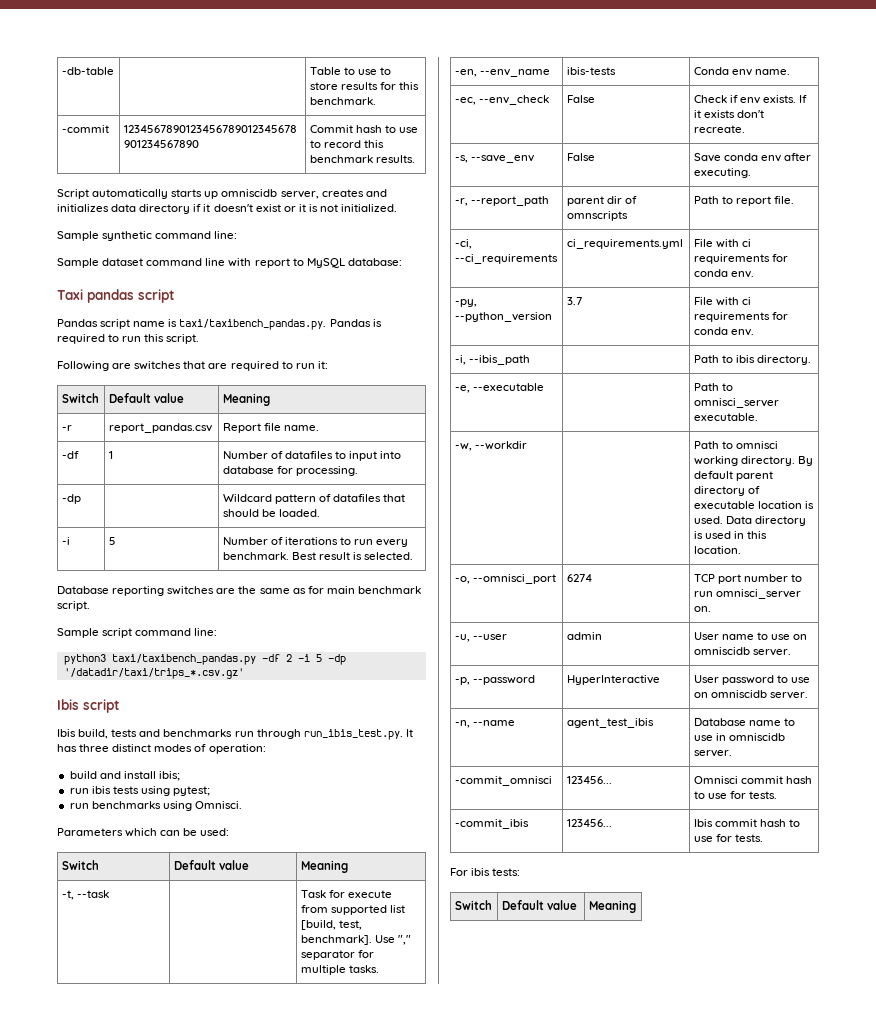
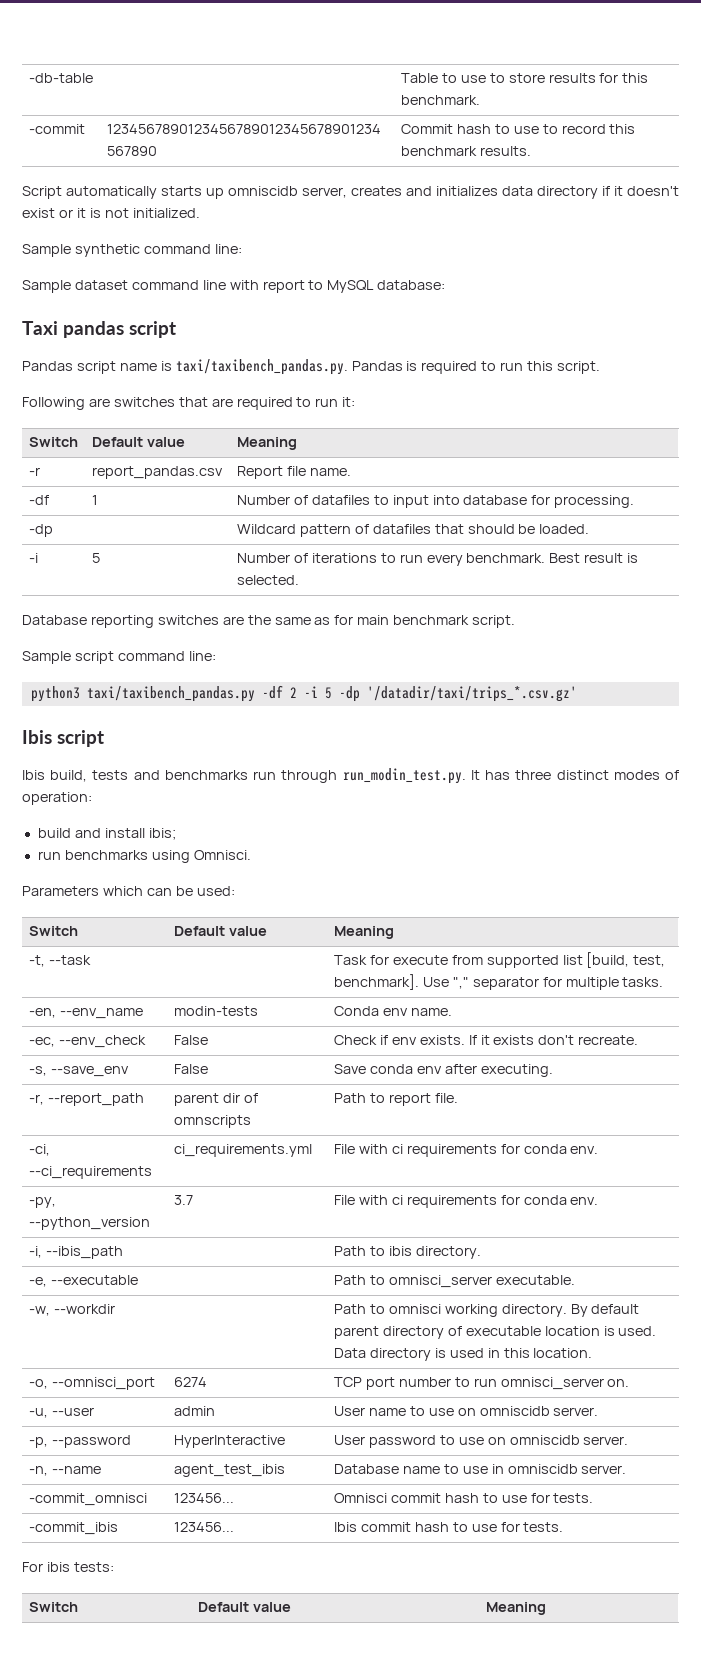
[303,729,403,740] run_ibis_test.py. -> [342,768,466,784] run_modin_test.py.
[69,786,211,796] // run ibis tests using pytest; -> (176, 834) none
[566,67,616,75] ibis-tests -> [173,1006,258,1016] modin-tests

